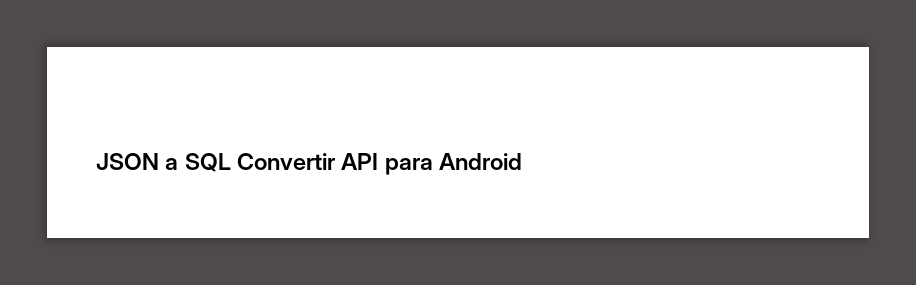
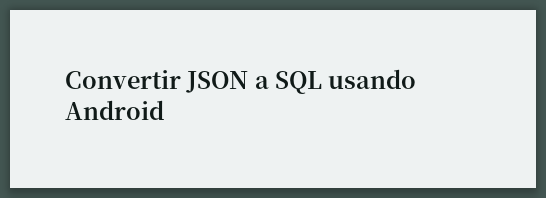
(96, 161) none -> [65,70,181,89] Convertir
[237,153,433,175] Convertir API para -> [328,69,417,89] usando

